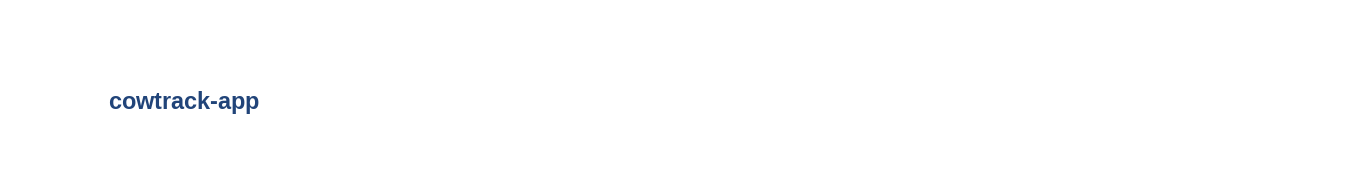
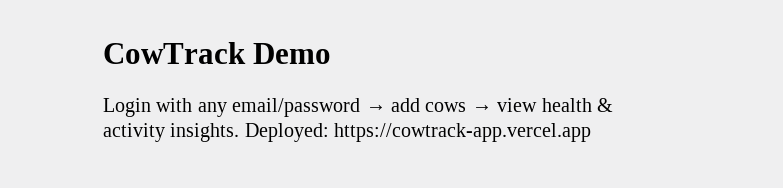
[109,91,259,114] cowtrack-app -> [103,42,332,64] [103,98,613,117] [103,123,592,142] CowTrack Demo // Login with any email/password → add cows → view health & activity insights. Deployed: https://cowtrack-app.vercel.app

